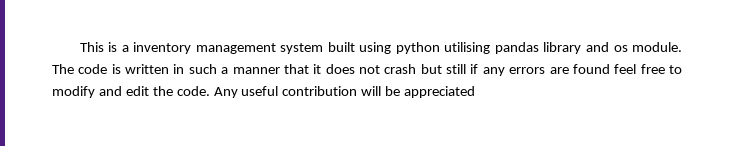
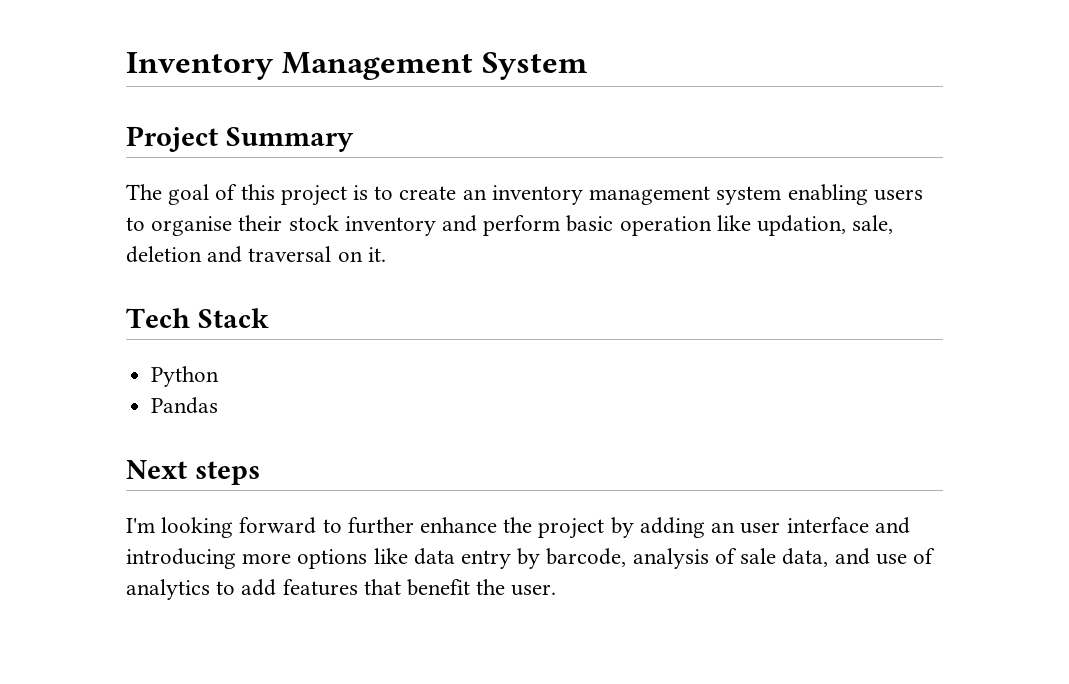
[79,42,682,54] [52,64,683,76] [52,86,476,98] This is a inventory management system built using python utilising pandas library and os module. The code is written in such a manner that it does not crash but still if any errors are found feel free to modify and edit the code. Any useful contribution will be appreciated -> [126,52,588,80] [126,126,354,152] [126,184,923,206] [126,215,894,236] [126,246,386,263] [126,308,269,328] [151,366,220,387] [151,397,219,414] [126,460,260,485] [126,517,910,539] [126,548,935,569] [126,579,557,600] Inventory Management System // Project Summary // The goal of this project is to create an inventory management system enabling users to organise their stock inventory and perform basic operation like updation, sale, deletion and traversal on it. // Tech Stack // Python // Pandas // Next steps // I'm looking forward to further enhance the project by adding an user interface and introducing more options like data entry by barcode, analysis of sale data, and use of analytics to add features that benefit the user.

